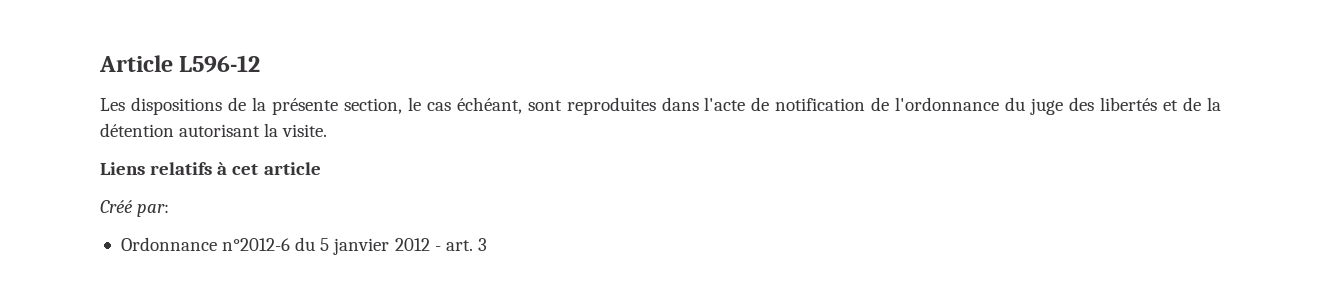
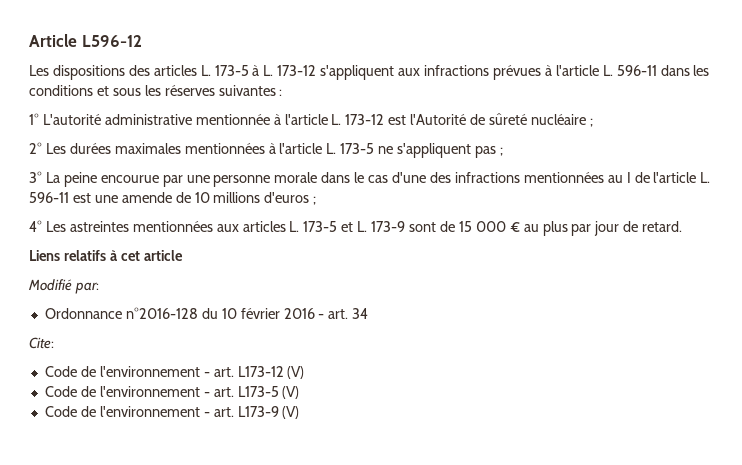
[227,97,1221,115] [100,123,328,137] de la présente section, le cas échéant, sont reproduites dans l'acte de notification de l'ordonnance du juge des libertés et de la détention autorisant la visite. -> [128,65,710,80] [29,85,283,96] [29,113,593,127] [29,142,503,158] [29,171,711,187] [29,192,317,205] [29,220,683,236] des articles L. 173-5 à L. 173-12 s'appliquent aux infractions prévues à l'article L. 596-11 dans les conditions et sous les réserves suivantes : // 1° L'autorité administrative mentionnée à l'article L. 173-12 est l'Autorité de sûreté nucléaire ; // 2° Les durées maximales mentionnées à l'article L. 173-5 ne s'appliquent pas ; // 3° La peine encourue par une personne morale dans le cas d'une des infractions mentionnées au I de l'article L. 596-11 est une amende de 10 millions d'euros ; // 4° Les astreintes mentionnées aux articles L. 173-5 et L. 173-9 sont de 15 000 € au plus par jour de retard.
[100,200,133,213] Créé -> [28,279,72,291] Modifié
[222,237,487,255] n°2012-6 du 5 janvier 2012 - art. 3 -> [125,307,369,319] [29,337,54,349] [44,366,305,379] [44,386,300,399] [44,406,300,419] n°2016-128 du 10 février 2016 - art. 34 // Cite: // Code de l'environnement - art. L173-12 (V) // Code de l'environnement - art. L173-5 (V) // Code de l'environnement - art. L173-9 (V)

